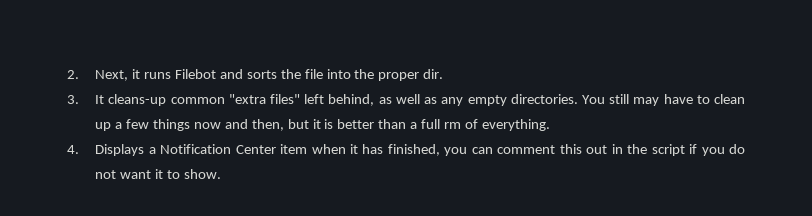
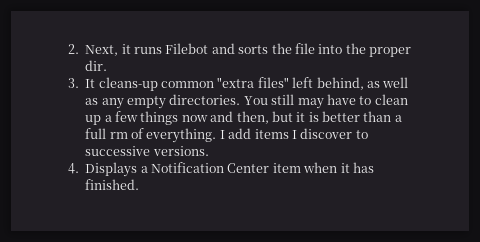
(550, 125) none -> [219,128,368,139] [85,146,209,156] I add items I discover to successive versions.
[387,144,745,156] [95,169,221,179] finished, you can comment this out in the script if you do not want it to show. -> [85,179,140,190] finished.

